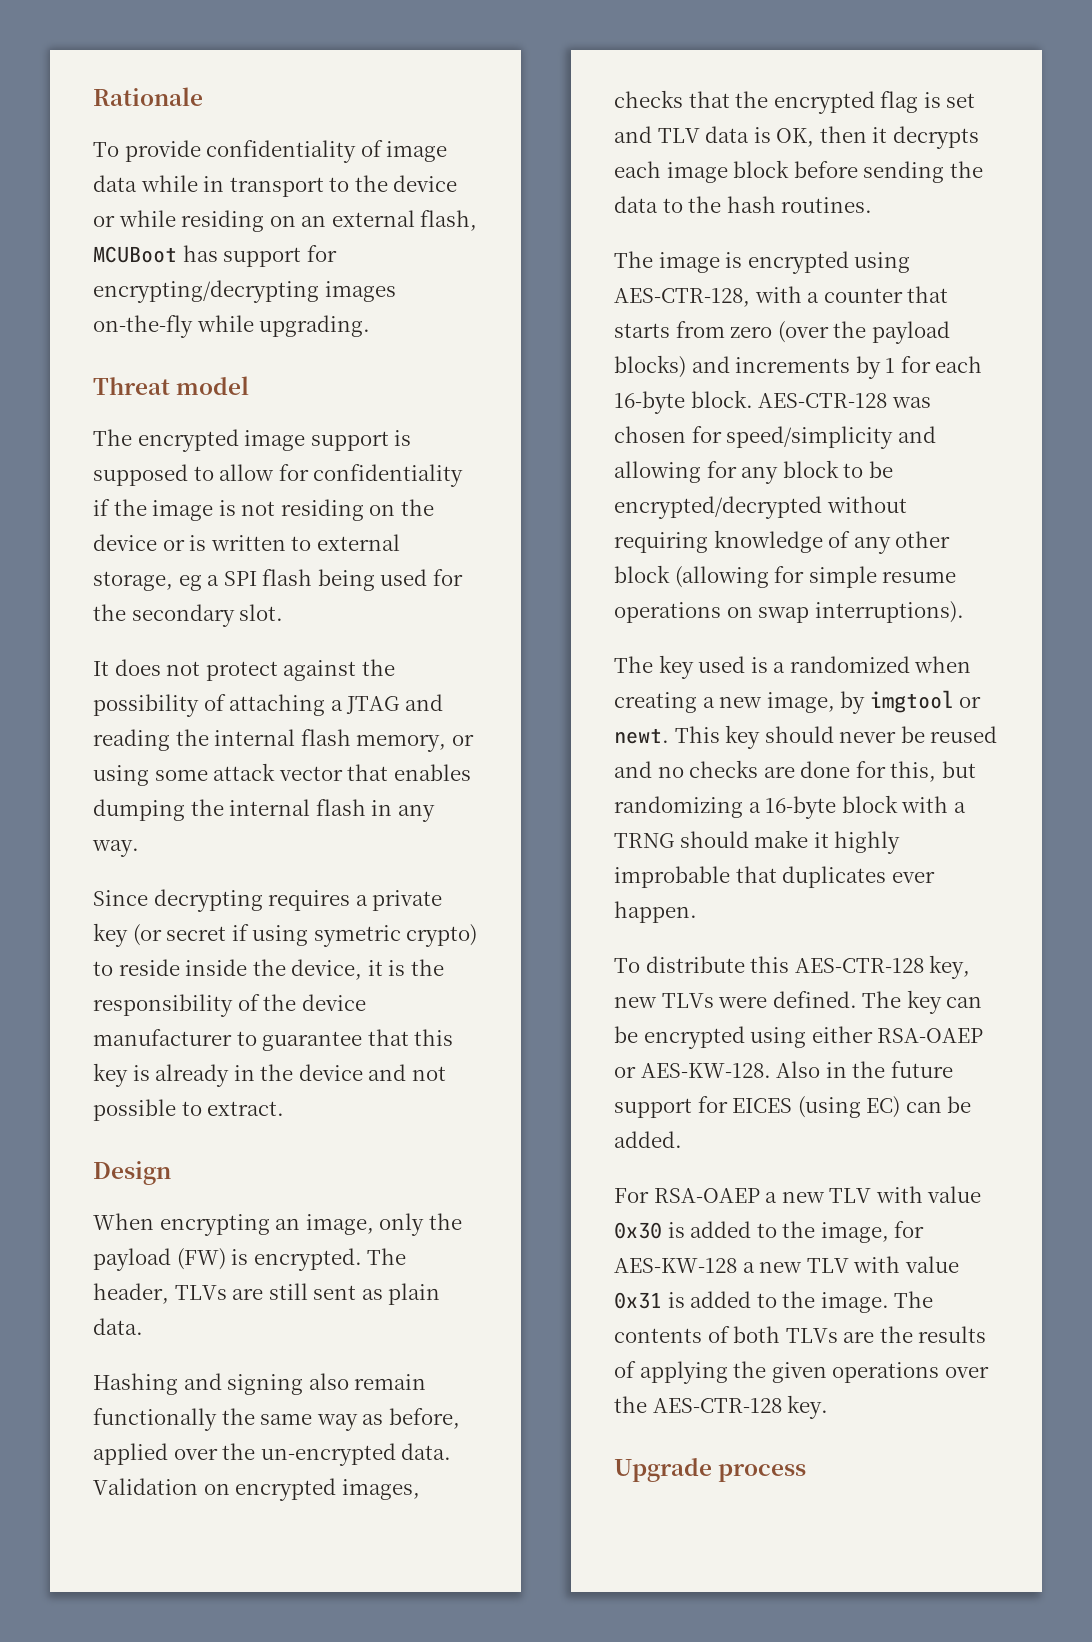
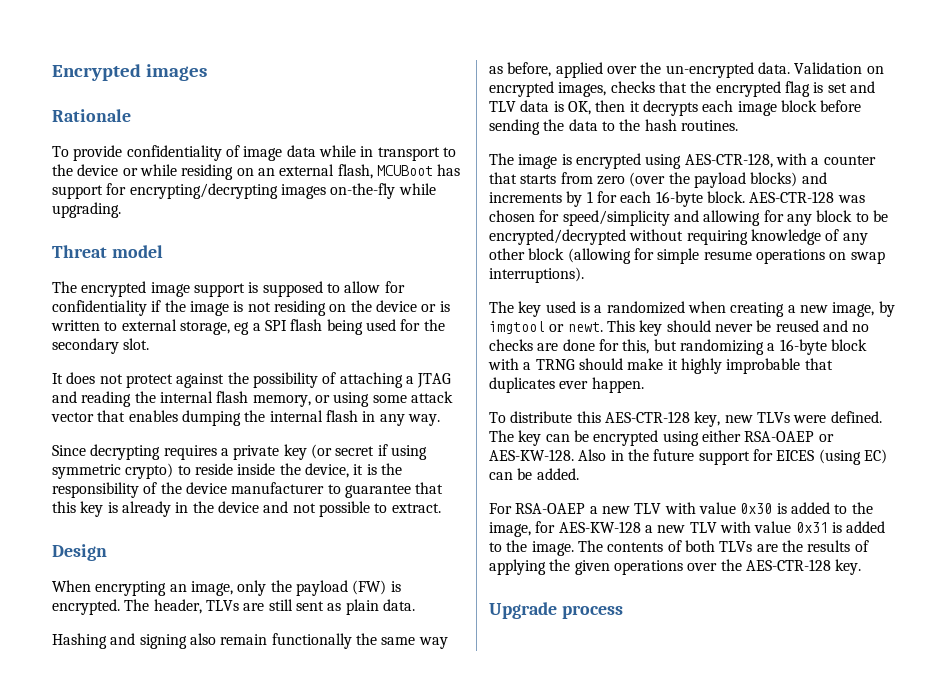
(93, 96) none -> [52,64,207,81] Encrypted images //
[313,925,401,947] symetric -> [52,464,121,479] symmetric

